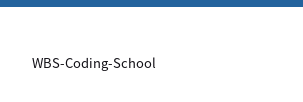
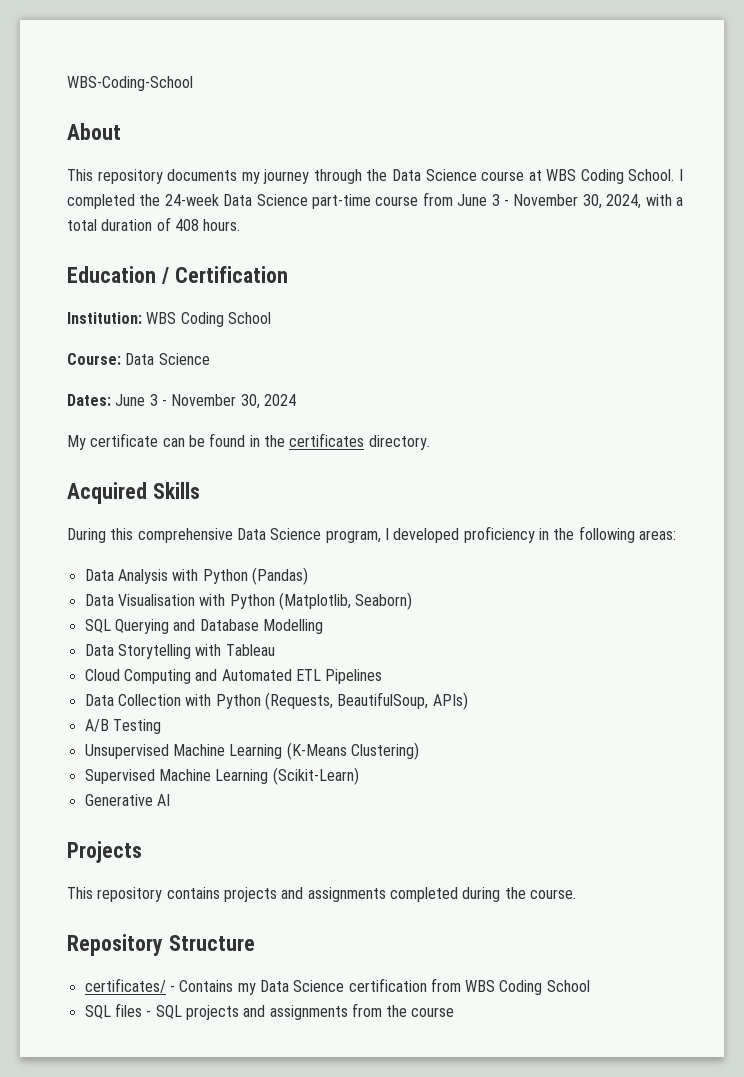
(156, 64) none -> [67,123,121,140] [67,169,683,184] [67,192,683,209] [67,217,241,231] [67,266,288,284] [67,312,271,327] [67,353,210,365] [67,394,296,409] [67,433,430,450] [67,482,200,504] [67,526,676,543] [84,567,308,585] [84,592,413,610] [84,619,323,634] [84,644,275,659] [84,669,383,684] [84,692,468,710] [84,719,161,734] [84,742,419,760] [84,767,359,785] [84,794,170,806] [67,841,142,863] [67,887,576,902] [67,934,255,956] [84,978,590,995] [84,1003,455,1020] // About // This repository documents my journey through the Data Science course at WBS Coding School. I completed the 24-week Data Science part-time course from June 3 - November 30, 2024, with a total duration of 408 hours. // Education / Certification // Institution: WBS Coding School // Course: Data Science // Dates: June 3 - November 30, 2024 // My certificate can be found in the certificates directory. // Acquired Skills // During this comprehensive Data Science program, I developed proficiency in the following areas: // Data Analysis with Python (Pandas) // Data Visualisation with Python (Matplotlib, Seaborn) // SQL Querying and Database Modelling // Data Storytelling with Tableau // Cloud Computing and Automated ETL Pipelines // Data Collection with Python (Requests, BeautifulSoup, APIs) // A/B Testing // Unsupervised Machine Learning (K-Means Clustering) // Supervised Machine Learning (Scikit-Learn) // Generative AI // Projects // This repository contains projects and assignments completed during the course. // Repository Structure // certificates/ - Contains my Data Science certification from WBS Coding School // SQL files - SQL projects and assignments from the course

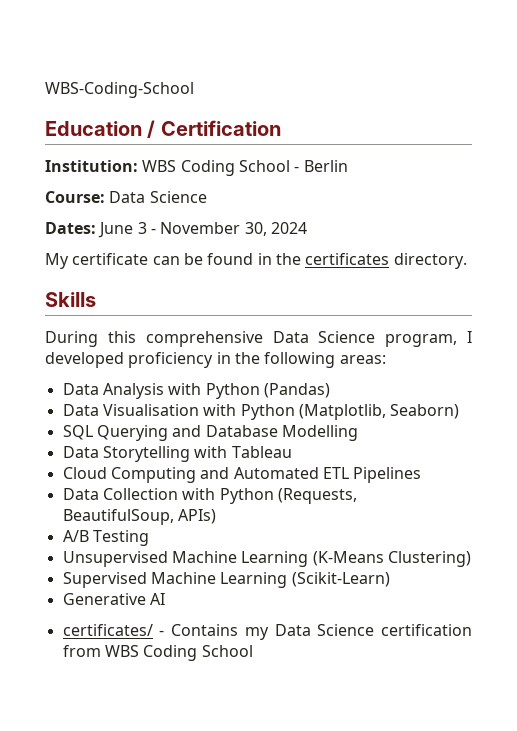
[67,123,121,140] [67,169,683,184] [67,192,683,209] [67,217,241,231] // About // This repository documents my journey through the Data Science course at WBS Coding School. I completed the 24-week Data Science part-time course from June 3 - November 30, 2024, with a total duration of 408 hours. -> (194, 90) none
(271, 318) none -> [294,160,348,172] - Berlin
[67,482,147,504] Acquired -> (467, 261) none
[67,841,142,863] [67,887,576,902] [67,934,255,956] // Projects // This repository contains projects and assignments completed during the course. // Repository Structure -> (165, 599) none
[84,1003,455,1020] // SQL files - SQL projects and assignments from the course -> (253, 651) none

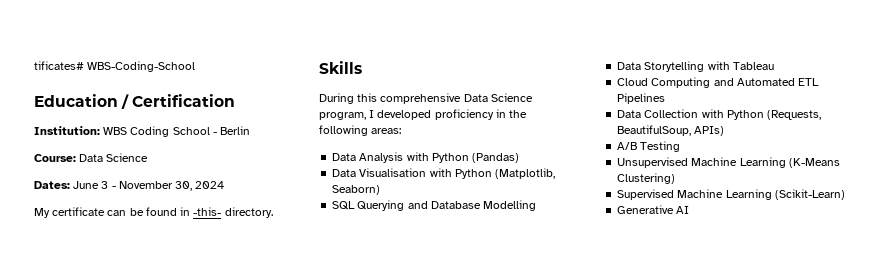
(45, 90) none -> [34,61,84,70] tificates#
[275,253,390,265] the certificates -> [193,207,222,216] -this-
[62,624,473,640] [62,645,253,661] // certificates/ - Contains my Data Science certification from WBS Coding School -> (690, 210) none

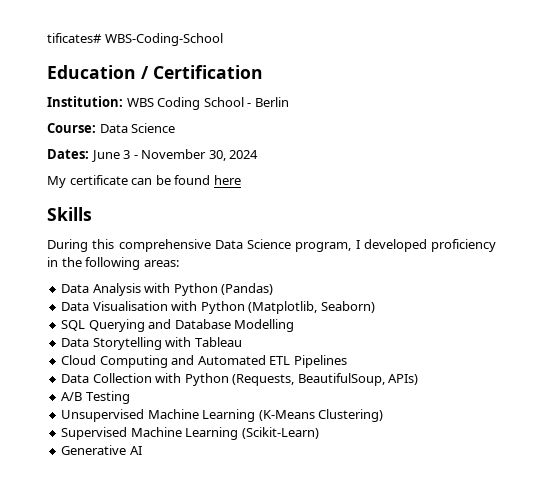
[180,207,273,218] in -this- directory. -> [213,175,241,185] here

